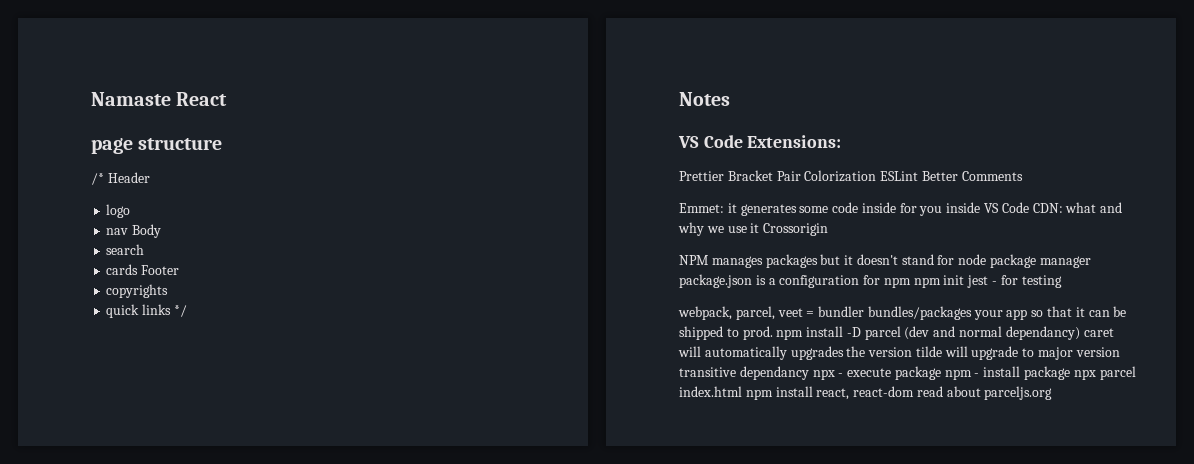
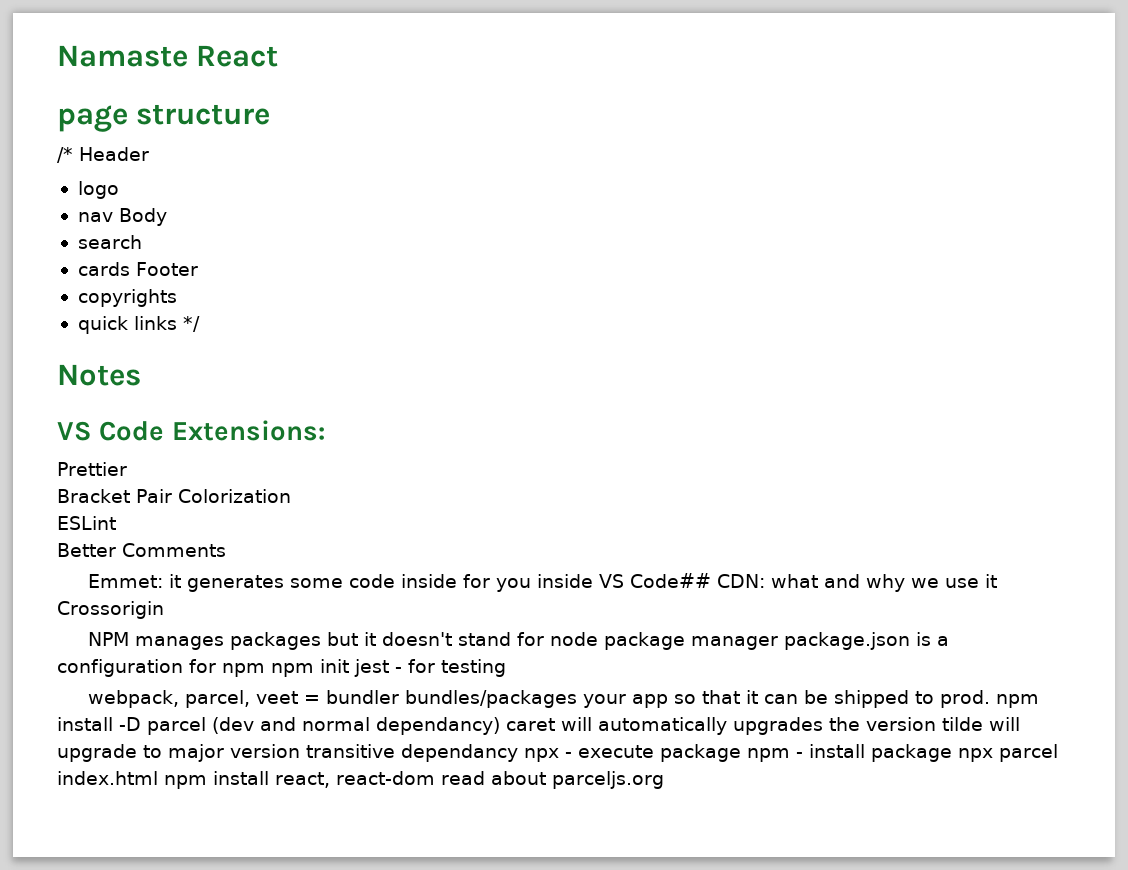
(724, 176) none -> (127, 469) //
(877, 176) none -> (291, 496) //
(919, 176) none -> (116, 523) //
[1001,202,1029,213] Code -> [630,573,712,588] Code##

